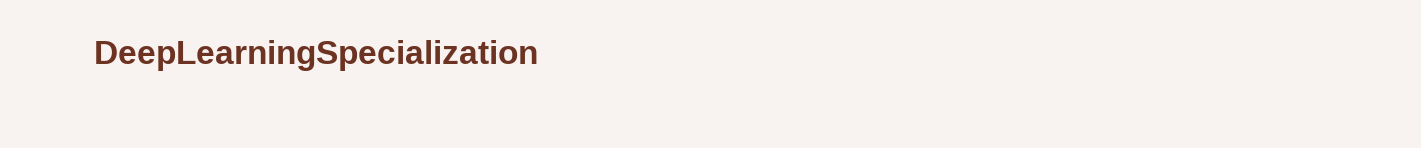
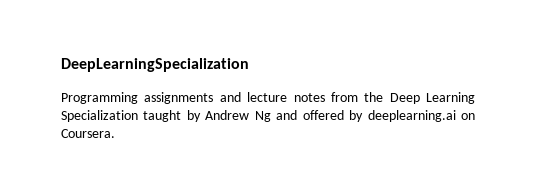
(538, 55) none -> [61,92,475,104] [61,110,476,122] [61,129,115,138] // Programming assignments and lecture notes from the Deep Learning Specialization taught by Andrew Ng and offered by deeplearning.ai on Coursera.

